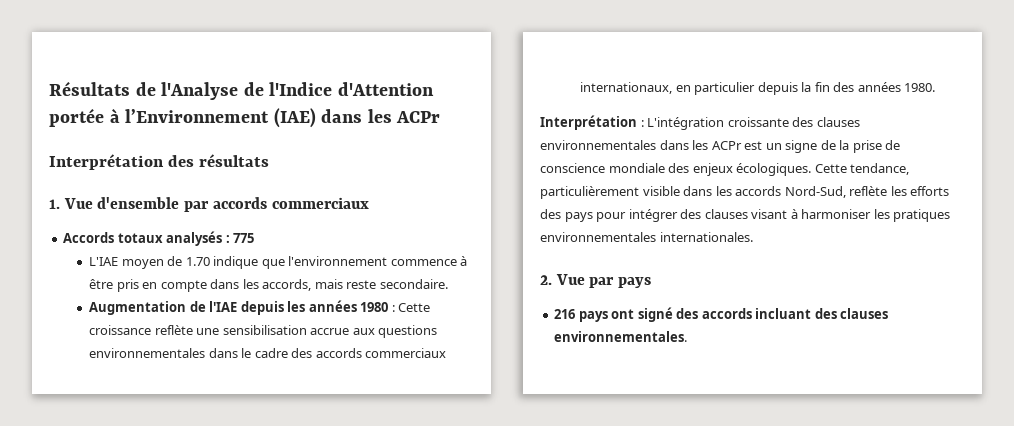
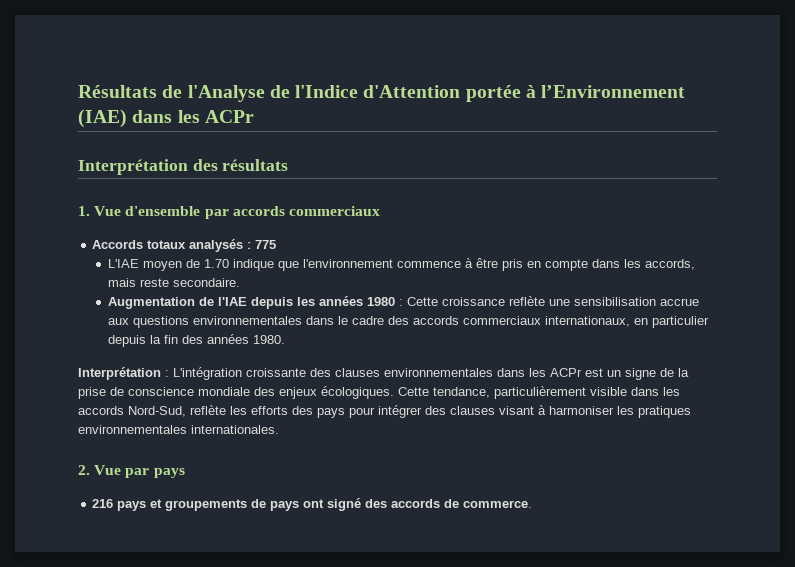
[611,307,889,322] [554,331,688,342] ont signé des accords incluant des clauses environnementales. -> [150,498,533,511] et groupements de pays ont signé des accords de commerce.

